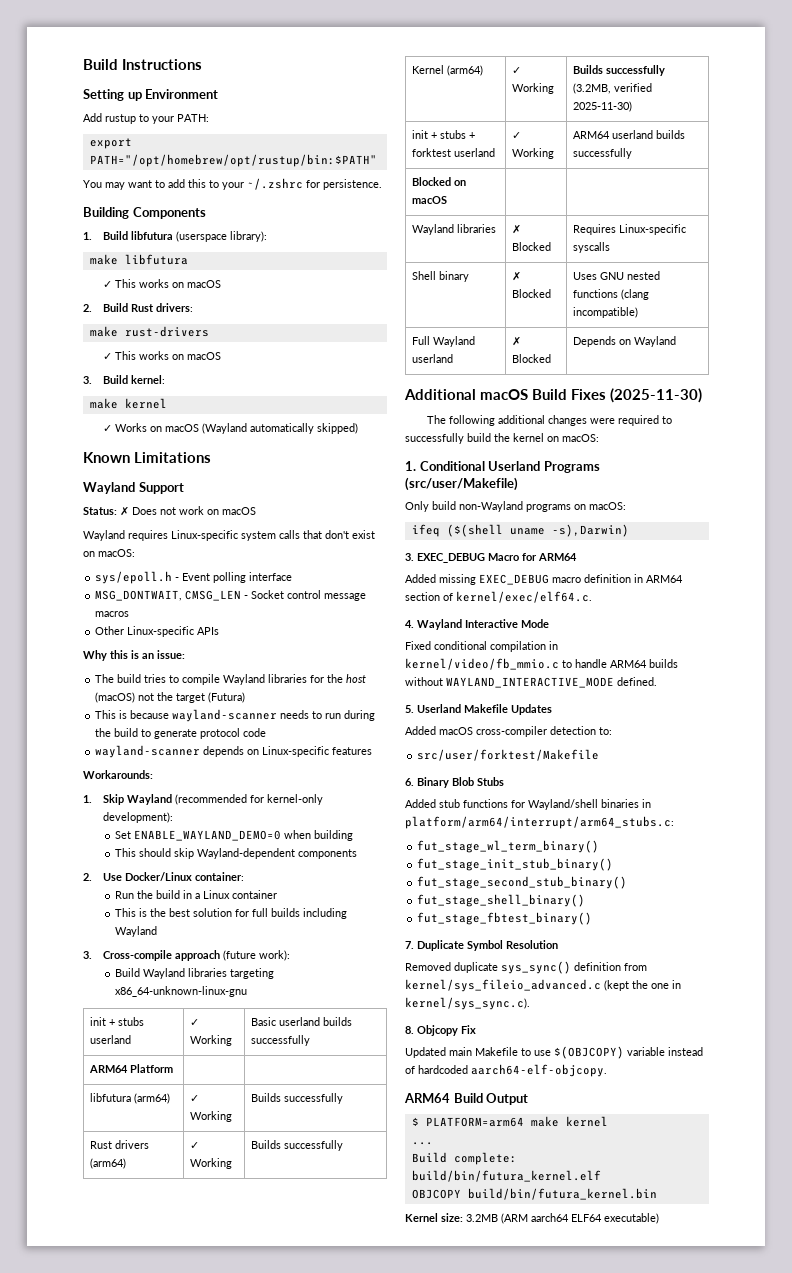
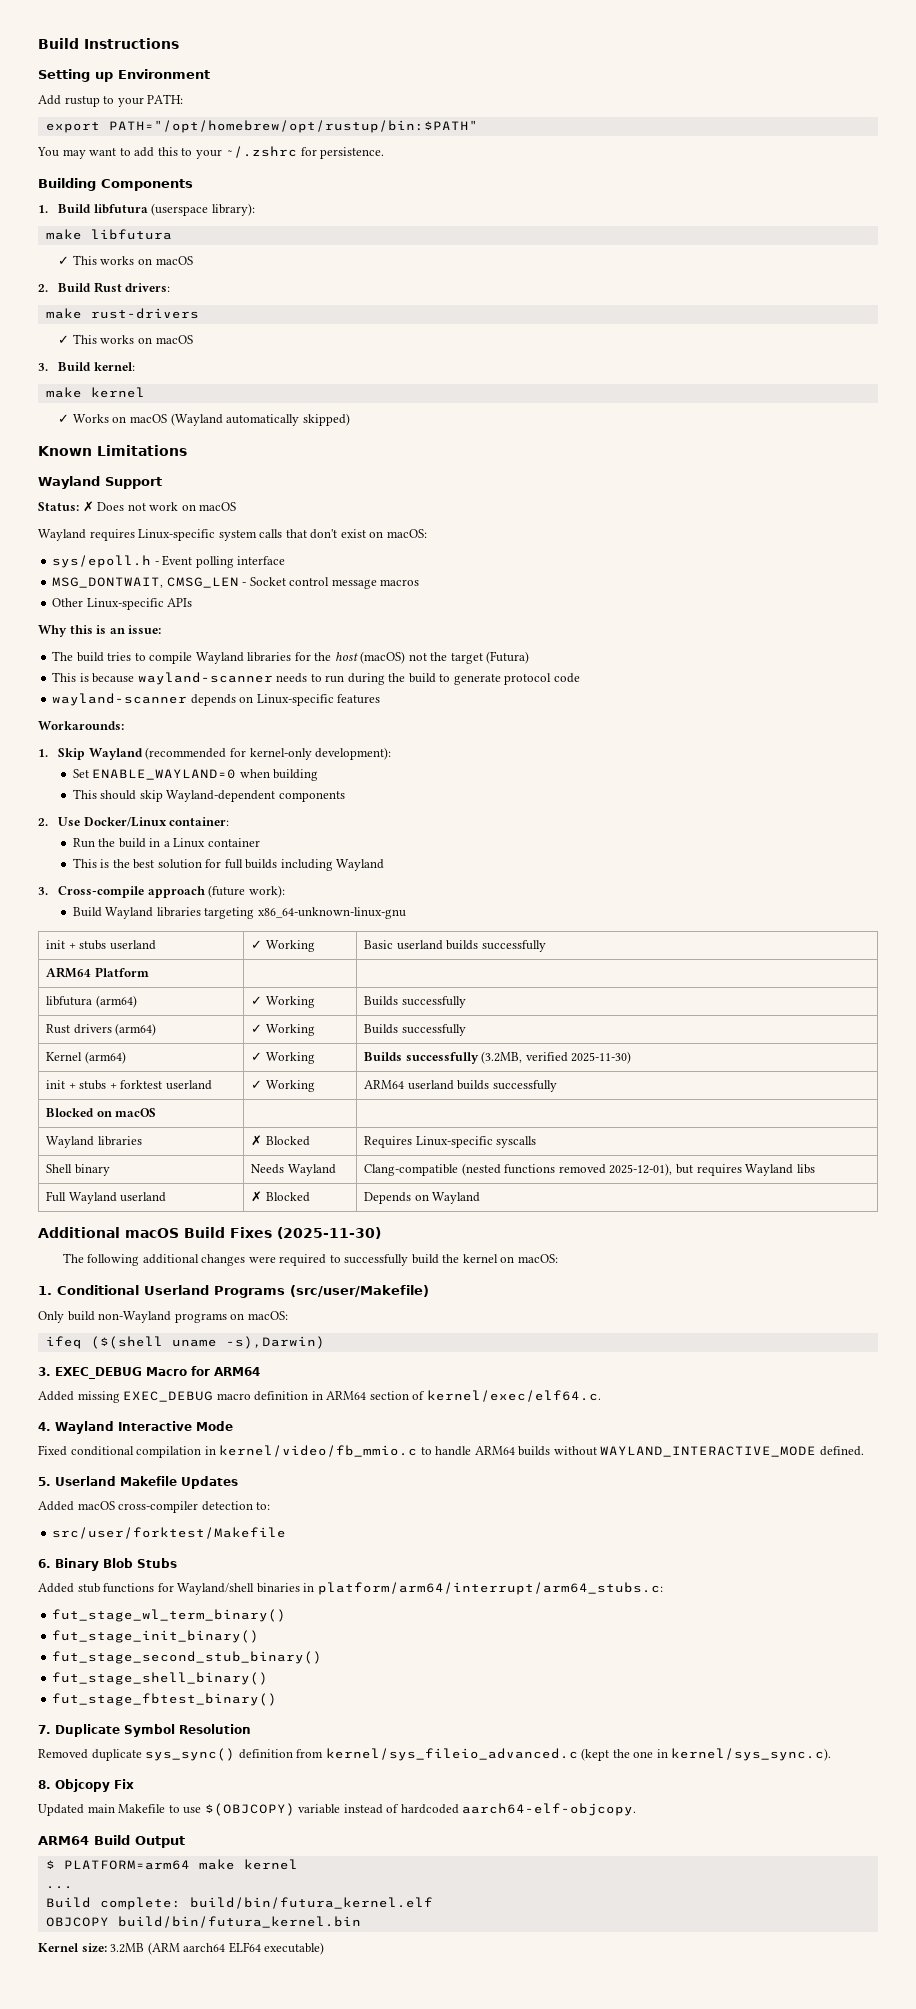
[133,830,281,841] ENABLE_WAYLAND_DEMO=0 -> [92,769,237,780] ENABLE_WAYLAND=0
[511,271,521,281] [511,289,551,298] [572,271,660,280] [572,289,649,300] [572,307,638,318] ✗ Blocked | Uses GNU nested functions (clang incompatible) -> [251,1164,336,1176] [364,1163,815,1176] Needs Wayland | Clang-compatible (nested functions removed 2025-12-01), but requires Wayland libs
[417,858,614,871] fut_stage_init_stub_binary() -> [52,1630,260,1643] fut_stage_init_binary()

